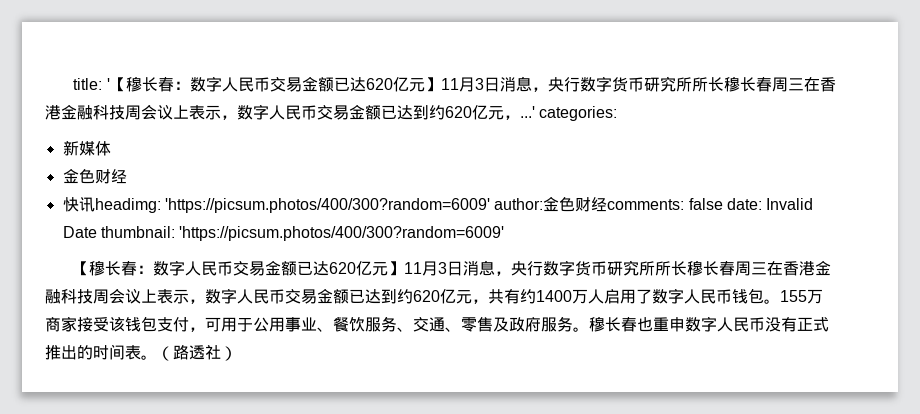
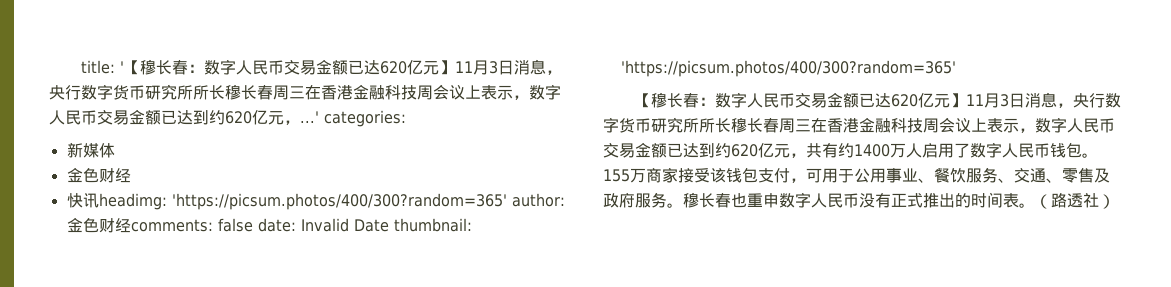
[164,198,490,213] 'https://picsum.photos/400/300?random=6009' -> [171,193,507,210] 'https://picsum.photos/400/300?random=365'
[179,226,505,241] 'https://picsum.photos/400/300?random=6009' -> [620,60,956,77] 'https://picsum.photos/400/300?random=365'

